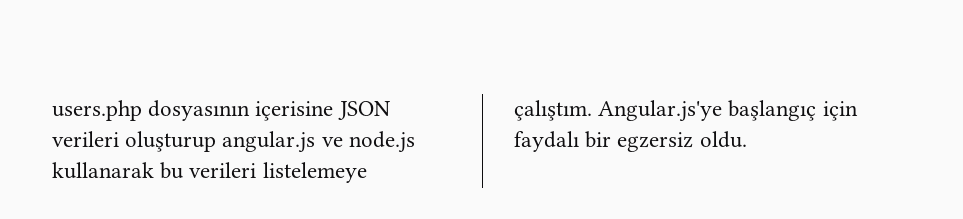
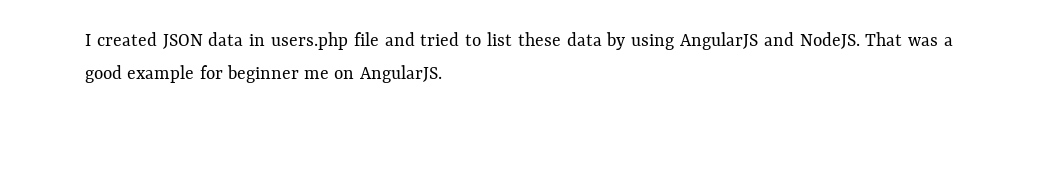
[52,100,391,121] [52,131,415,153] [52,162,367,183] [514,100,858,122] [514,131,747,152] users.php dosyasının içerisine JSON verileri oluşturup angular.js ve node.js kullanarak bu verileri listelemeye çalıştım. Angular.js'ye başlangıç için faydalı bir egzersiz oldu. -> [85,32,953,50] [85,65,442,83] I created JSON data in users.php file and tried to list these data by using AngularJS and NodeJS. That was a good example for beginner me on AngularJS.

